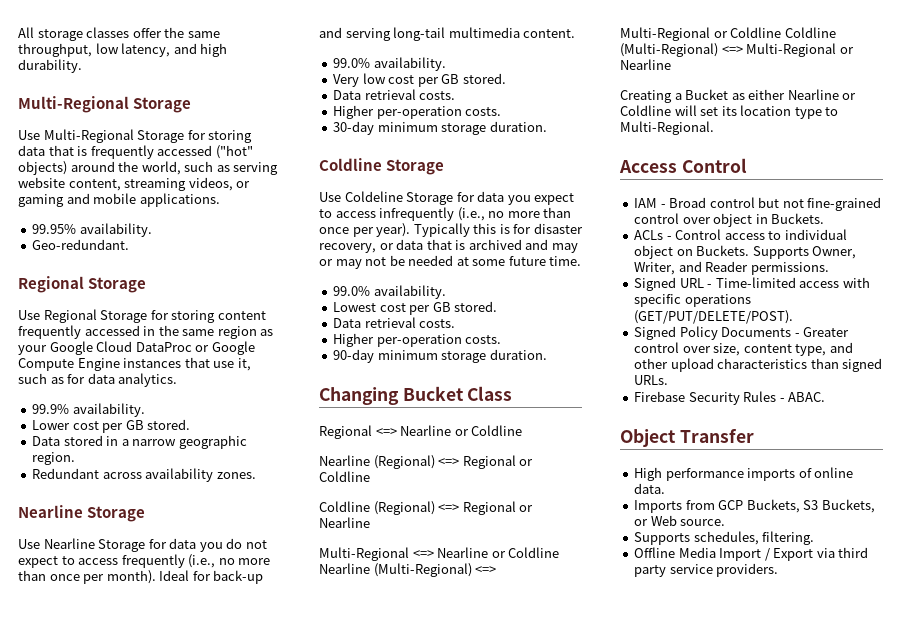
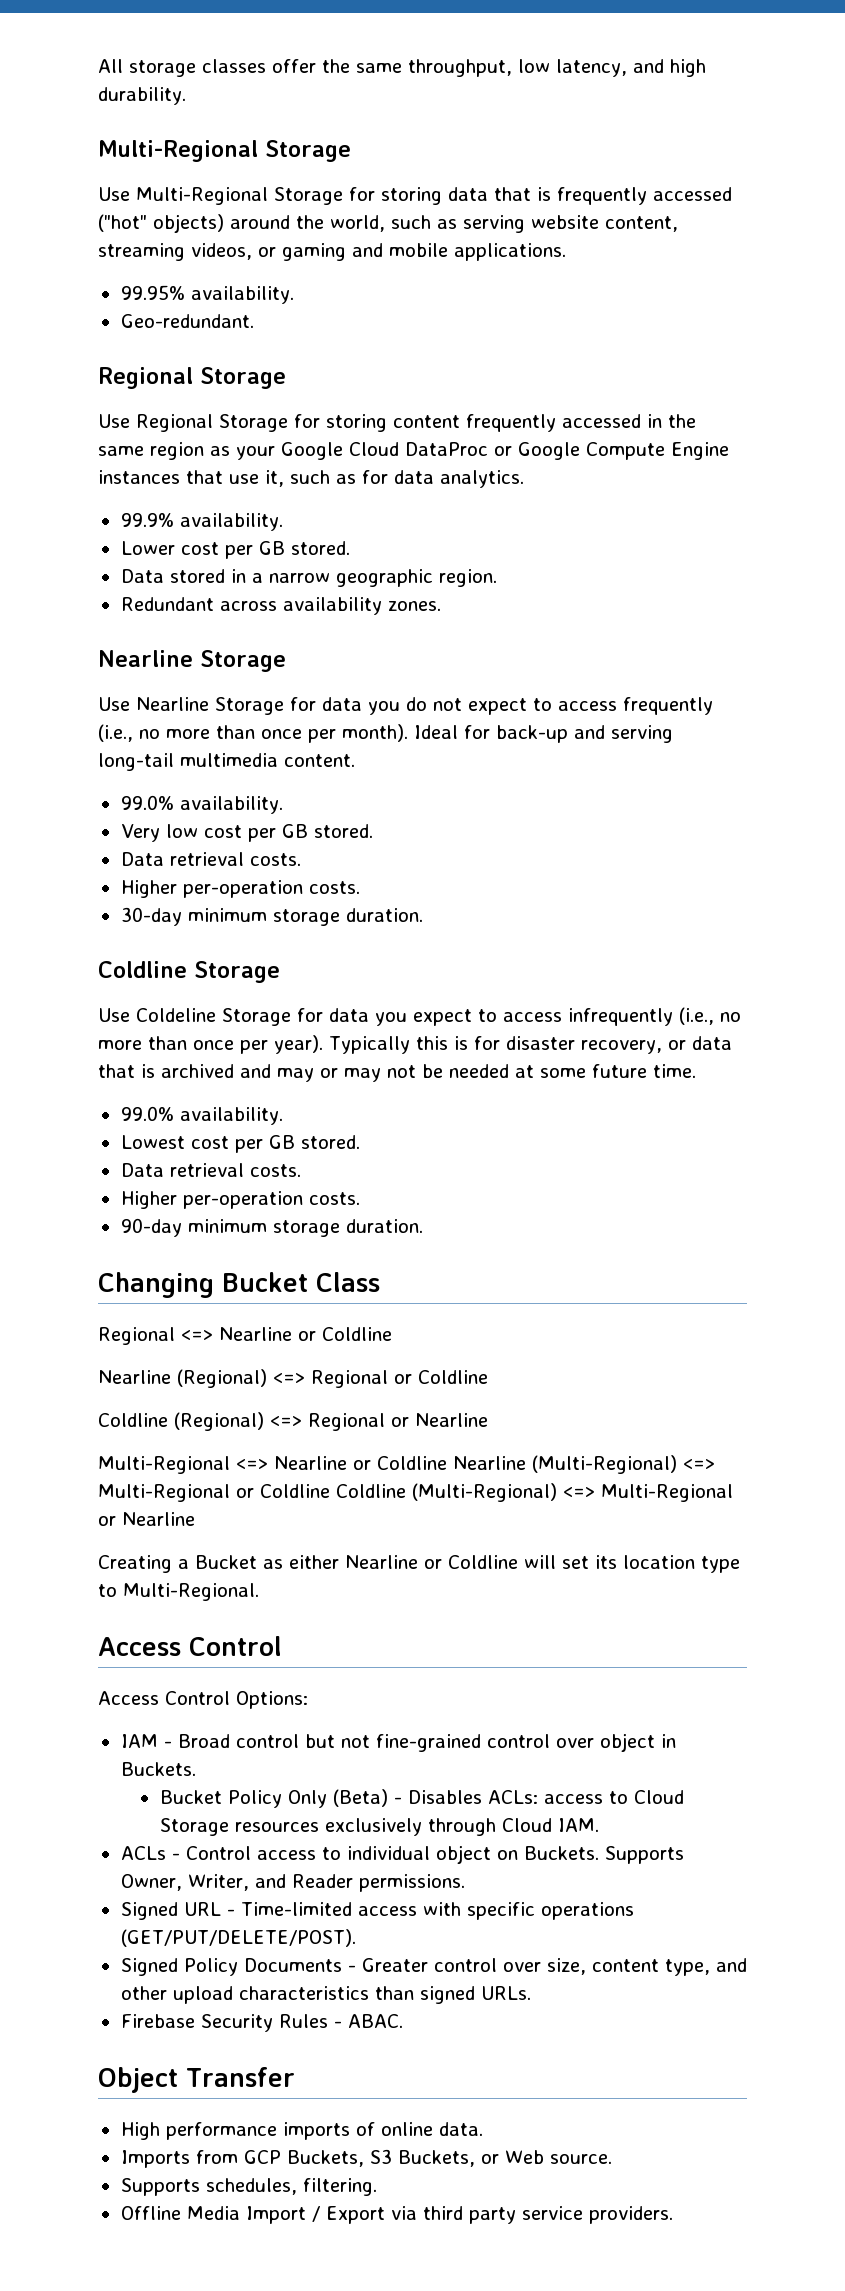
(747, 165) none -> [98,1691,308,1709] // Access Control Options:
(825, 218) none -> [159,1789,684,1808] [159,1818,599,1836] // Bucket Policy Only (Beta) - Disables ACLs: access to Cloud Storage resources exclusively through Cloud IAM.

